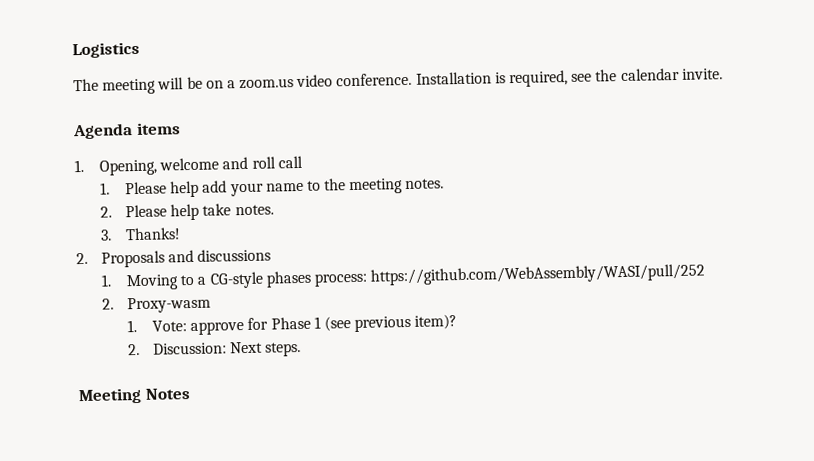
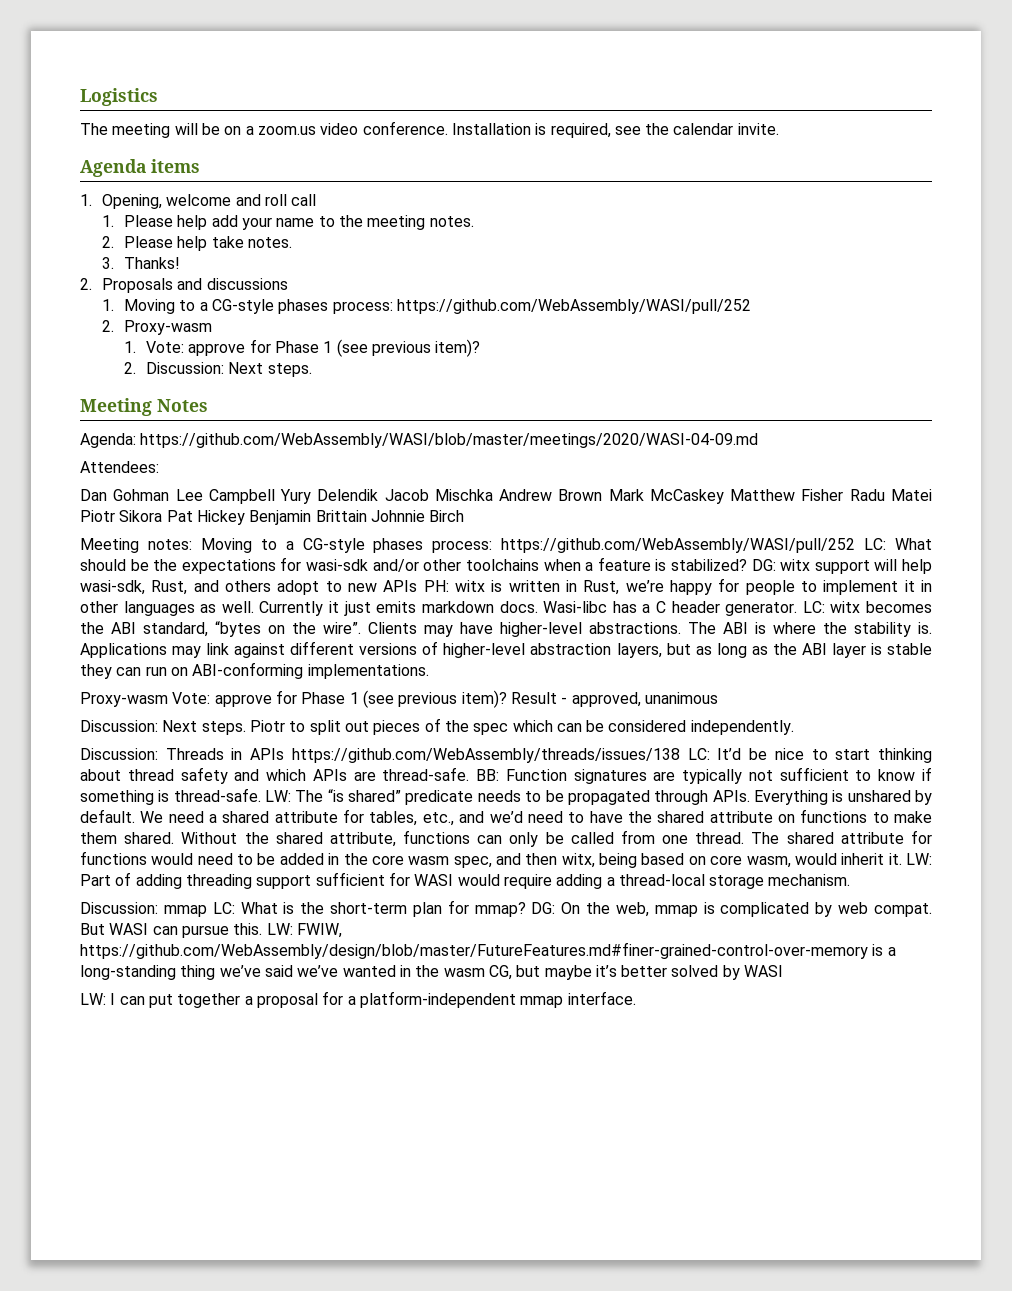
(191, 394) none -> [80,433,759,448] [80,461,159,473] [80,489,932,504] [80,510,465,525] [80,538,932,553] [80,557,932,574] [80,578,933,595] [80,601,932,616] [80,621,932,637] [80,641,932,658] [80,662,429,679] [80,690,718,708] [80,718,794,735] [80,748,933,763] [80,767,932,784] [80,788,933,805] [80,809,933,826] [80,830,932,847] [80,851,933,868] [80,872,851,889] [80,900,933,917] [80,923,342,938] [80,942,896,959] [80,965,784,980] [80,991,636,1008] // Agenda: https://github.com/WebAssembly/WASI/blob/master/meetings/2020/WASI-04-09.md // Attendees: // Dan Gohman Lee Campbell Yury Delendik Jacob Mischka Andrew Brown Mark McCaskey Matthew Fisher Radu Matei Piotr Sikora Pat Hickey Benjamin Brittain Johnnie Birch // Meeting notes: Moving to a CG-style phases process: https://github.com/WebAssembly/WASI/pull/252 LC: What should be the expectations for wasi-sdk and/or other toolchains when a feature is stabilized? DG: witx support will help wasi-sdk, Rust, and others adopt to new APIs PH: witx is written in Rust, we’re happy for people to implement it in other languages as well. Currently it just emits markdown docs. Wasi-libc has a C header generator. LC: witx becomes the ABI standard, “bytes on the wire”. Clients may have higher-level abstractions. The ABI is where the stability is. Applications may link against different versions of higher-level abstraction layers, but as long as the ABI layer is stable they can run on ABI-conforming implementations. // Proxy-wasm Vote: approve for Phase 1 (see previous item)? Result - approved, unanimous // Discussion: Next steps. Piotr to split out pieces of the spec which can be considered independently. // Discussion: Threads in APIs https://github.com/WebAssembly/threads/issues/138 LC: It’d be nice to start thinking about thread safety and which APIs are thread-safe. BB: Function signatures are typically not sufficient to know if something is thread-safe. LW: The “is shared” predicate needs to be propagated through APIs. Everything is unshared by default. We need a shared attribute for tables, etc., and we’d need to have the shared attribute on functions to make them shared. Without the shared attribute, functions can only be called from one thread. The shared attribute for functions would need to be added in the core wasm spec, and then witx, being based on core wasm, would inherit it. LW: Part of adding threading support sufficient for WASI would require adding a thread-local storage mechanism. // Discussion: mmap LC: What is the short-term plan for mmap? DG: On the web, mmap is complicated by web compat. But WASI can pursue this. LW: FWIW, https://github.com/WebAssembly/design/blob/master/FutureFeatures.md#finer-grained-control-over-memory is a long-standing thing we’ve said we’ve wanted in the wasm CG, but maybe it’s better solved by WASI // LW: I can put together a proposal for a platform-independent mmap interface.

